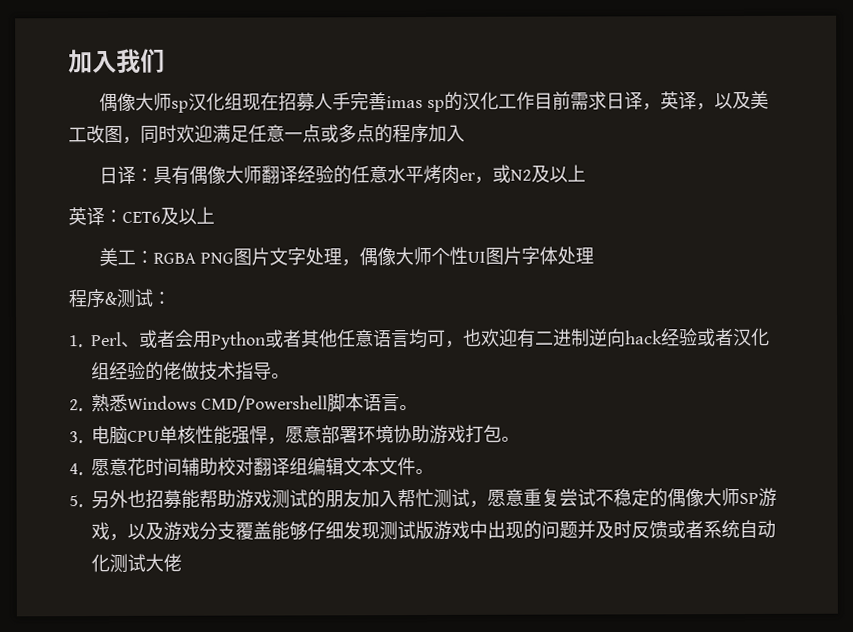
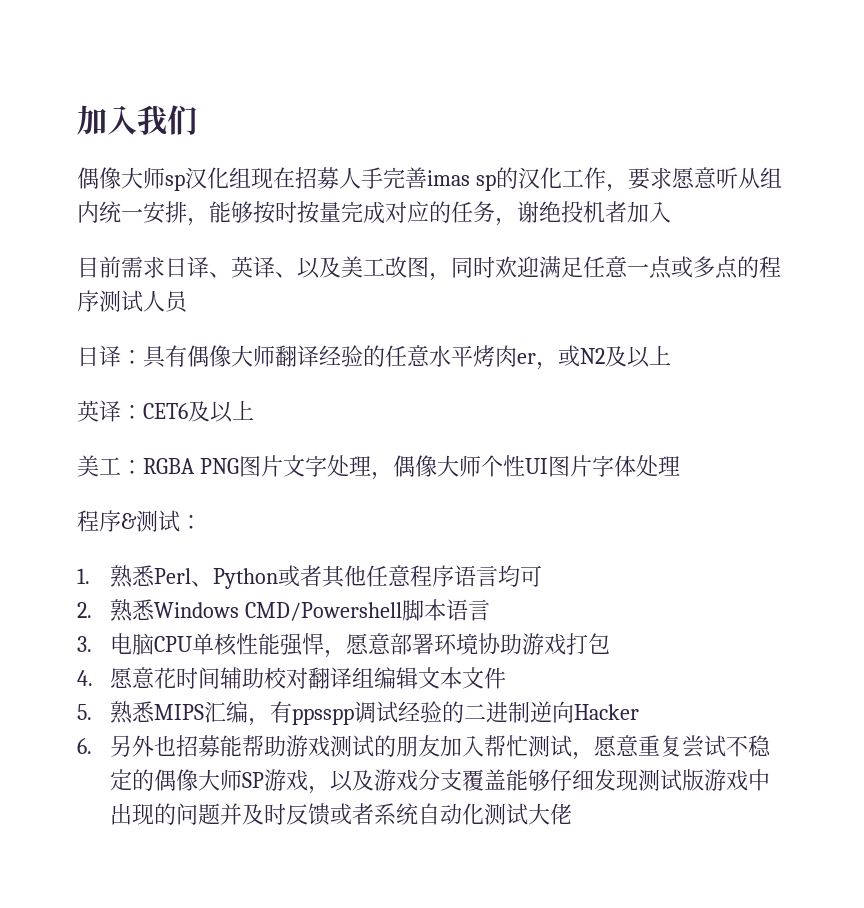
(536, 100) none -> [605,167,782,192] [77,201,671,226] ，要求愿意听从组内统一安排，能够按时按量完成对应的任务，谢绝投机者加入 //
[642,91,716,111] ，英译， -> [209,256,297,278] 、英译、
[428,123,465,142] 加入 -> [99,290,189,313] 测试人员
[91,329,212,348] Perl、或者会用 -> [109,565,213,588] 熟悉Perl、
(374, 338) none -> [409,565,454,587] 程序
[445,327,770,348] [91,361,290,381] ，也欢迎有二进制逆向hack经验或者汉化组经验的佬做技术指导。 -> (542, 576) none
[398,405,418,411] 。 -> (490, 610) none
[501,436,520,442] 。 -> (610, 643) none
[415,468,434,475] [69,495,83,508] 。 // 5. -> [77,701,639,726] [77,738,92,754] // 5.熟悉MIPS汇编，有ppsspp调试经验的二进制逆向Hacker // 6.

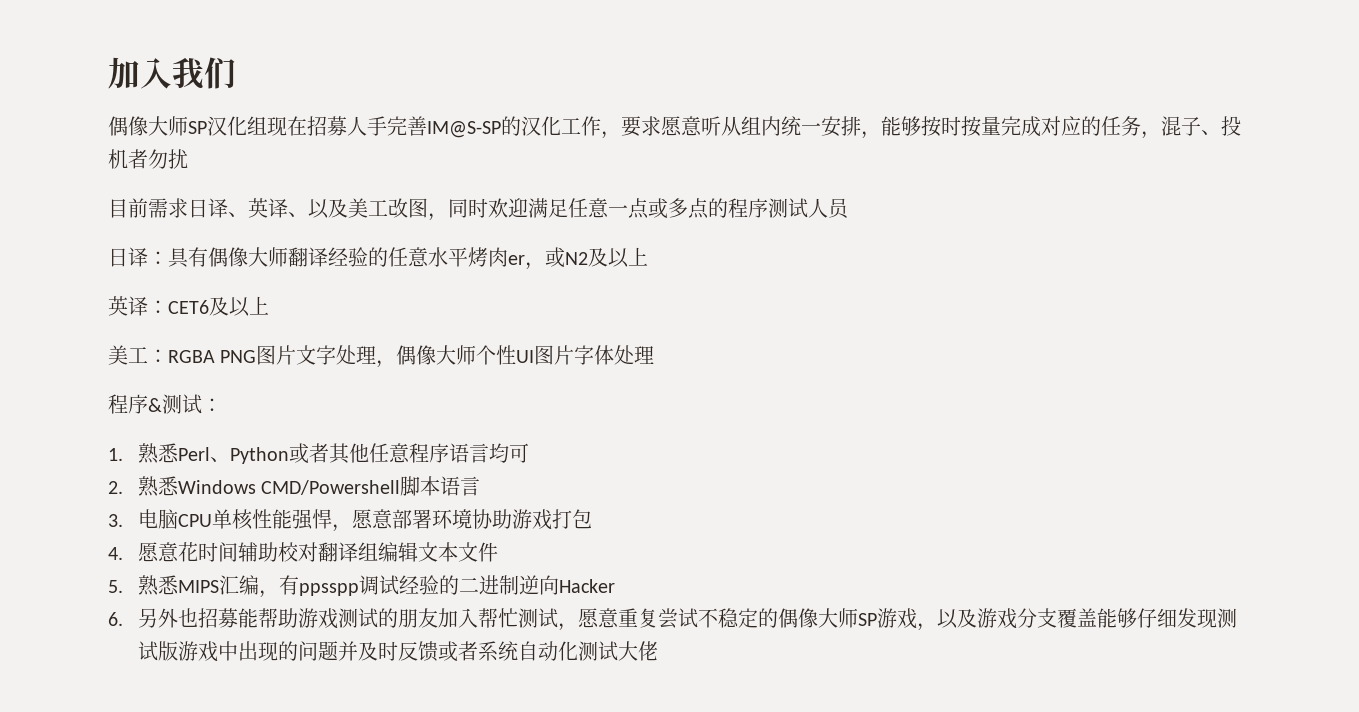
[165,174,185,191] sp -> [188,121,207,134] SP
[427,170,496,191] imas sp -> [427,121,501,138] IM@S-SP
[517,201,671,223] 谢绝投机者加入 -> [1161,116,1241,136] [108,149,188,169] 混子、投机者勿扰

